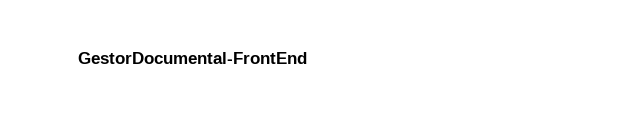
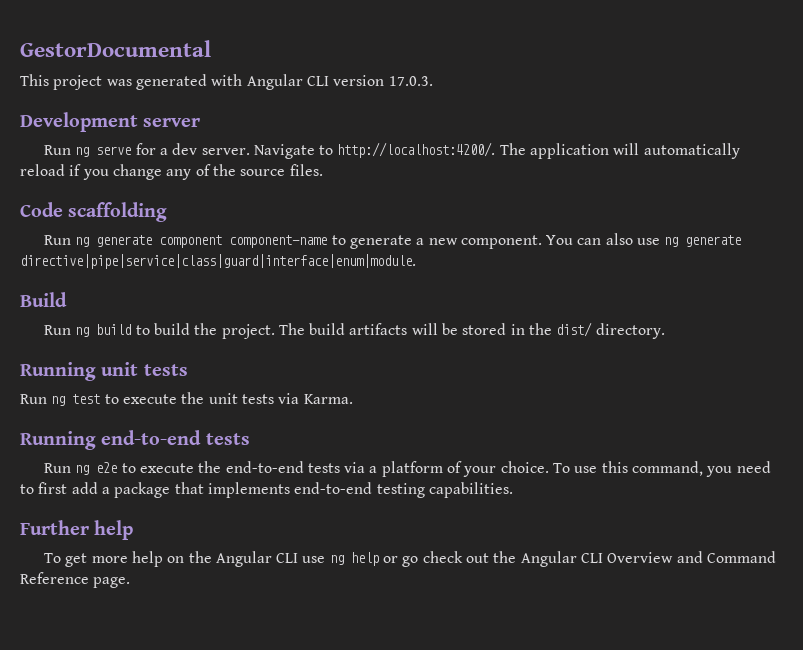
[78,52,307,64] GestorDocumental-FrontEnd -> [20,40,211,57] [20,74,433,90] [20,112,201,132] [43,142,740,159] [20,164,323,180] [20,202,168,222] [43,233,742,249] [20,254,416,269] [20,292,67,307] [43,322,665,339] [20,362,188,381] [20,392,353,406] [20,430,250,450] [43,461,771,477] [20,482,513,498] [20,520,134,540] [43,551,776,567] [20,572,131,588] GestorDocumental // This project was generated with Angular CLI version 17.0.3. // Development server // Run ng serve for a dev server. Navigate to http://localhost:4200/. The application will automatically reload if you change any of the source files. // Code scaffolding // Run ng generate component component-name to generate a new component. You can also use ng generate directive|pipe|service|class|guard|interface|enum|module. // Build // Run ng build to build the project. The build artifacts will be stored in the dist/ directory. // Running unit tests // Run ng test to execute the unit tests via Karma. // Running end-to-end tests // Run ng e2e to execute the end-to-end tests via a platform of your choice. To use this command, you need to first add a package that implements end-to-end testing capabilities. // Further help // To get more help on the Angular CLI use ng help or go check out the Angular CLI Overview and Command Reference page.

